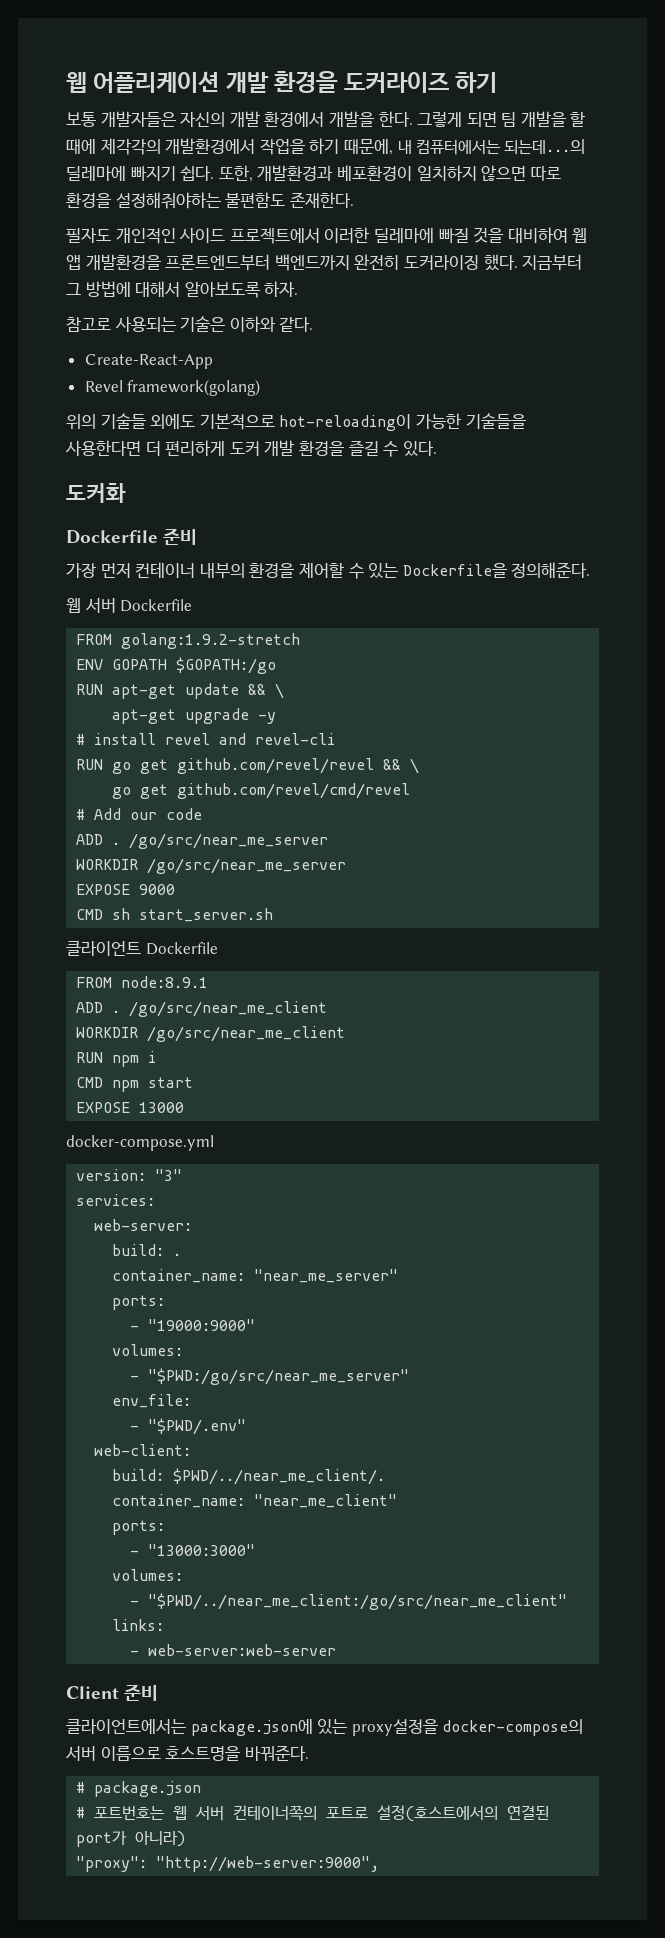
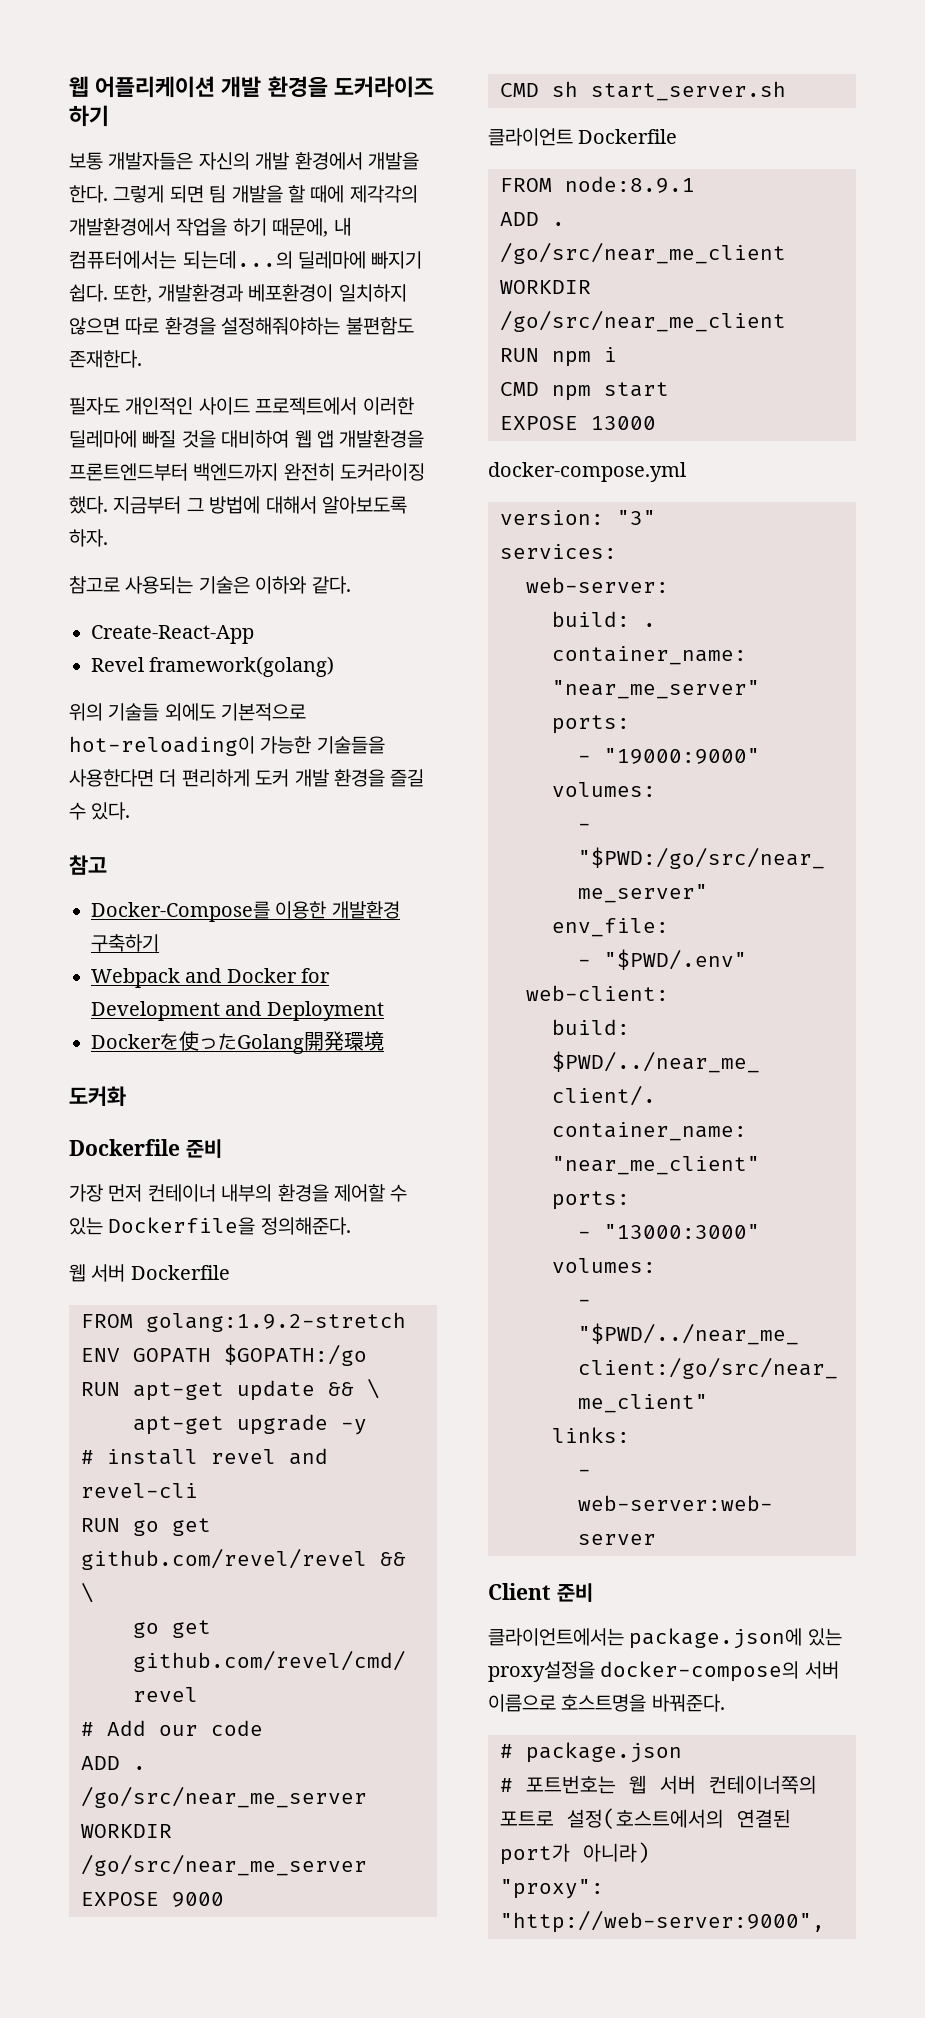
(437, 448) none -> [69,855,107,875] [91,901,400,922] [91,934,159,952] [91,968,331,988] [91,1001,384,1021] [91,1031,384,1054] // 참고 // Docker-Compose를 이용한 개발환경 구축하기 // Webpack and Docker for Development and Deployment // Dockerを使ったGolang開発環境

